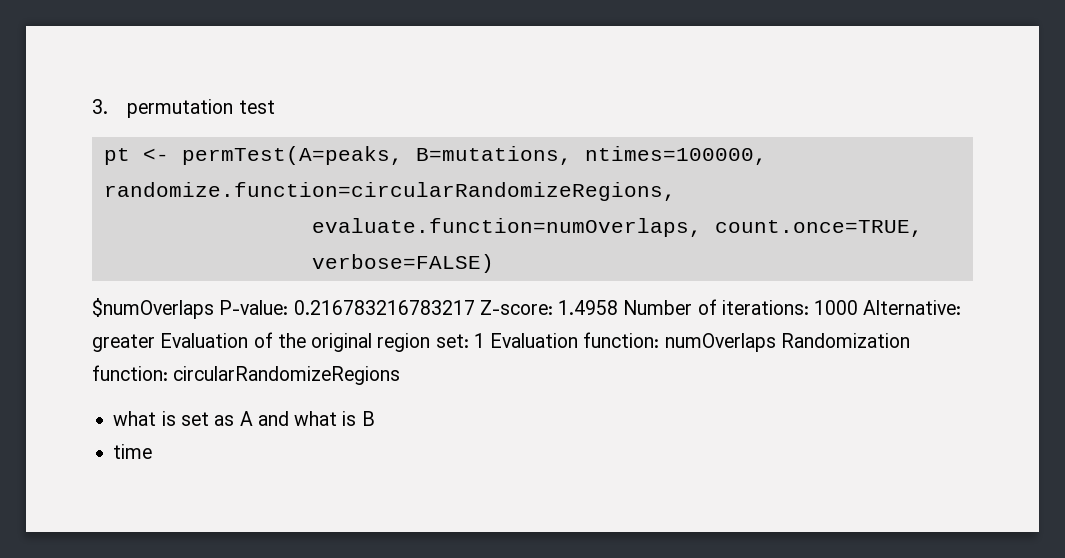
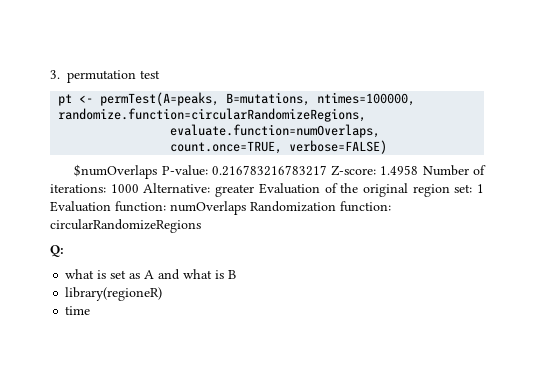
(401, 375) none -> [50,245,64,257] // Q:
(375, 418) none -> [65,287,163,301] // library(regioneR)

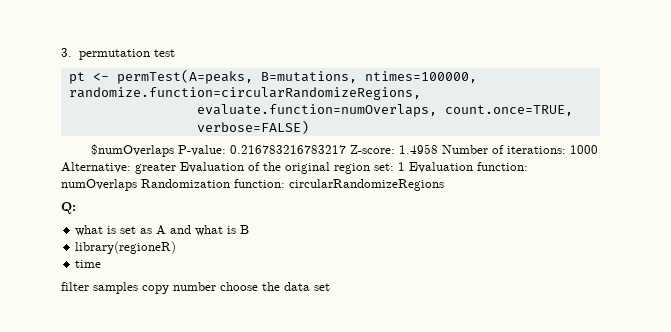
(91, 310) none -> [61,282,330,294] // filter samples copy number choose the data set

